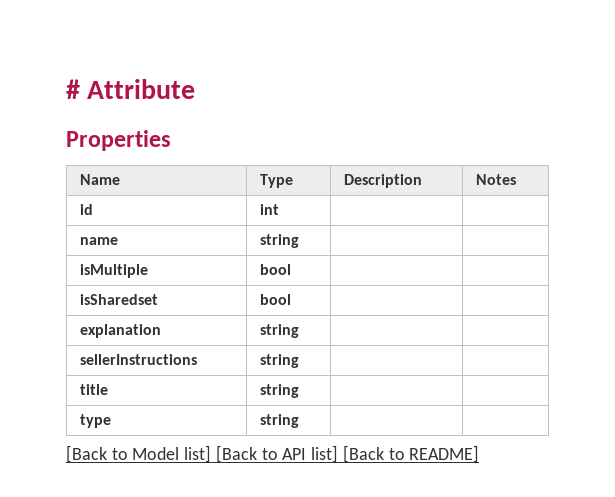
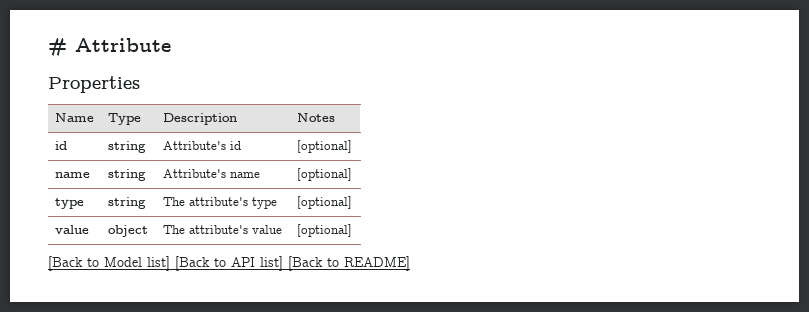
[259,204,279,215] [79,237,118,245] [259,234,299,248] [79,264,148,278] [259,264,291,275] [79,294,158,305] [259,294,291,305] [79,324,161,338] [259,324,299,338] [79,354,197,365] [259,354,299,368] [79,384,108,395] [259,384,299,398] [79,414,111,428] [259,414,299,428] int | | // name | string | | // isMultiple | bool | | // isSharedset | bool | | // explanation | string | | // sellerInstructions | string | | // title | string | | // type | string | | -> [107,141,146,153] [162,141,241,150] [296,140,352,153] [54,172,90,178] [107,169,146,181] [162,169,260,178] [296,168,352,181] [54,198,84,209] [107,197,146,209] [162,197,277,209] [296,196,352,209] [54,225,89,234] [107,225,148,237] [162,225,282,234] [296,224,352,237] string | Attribute's id | [optional] // name | string | Attribute's name | [optional] // type | string | The attribute's type | [optional] // value | object | The attribute's value | [optional]

